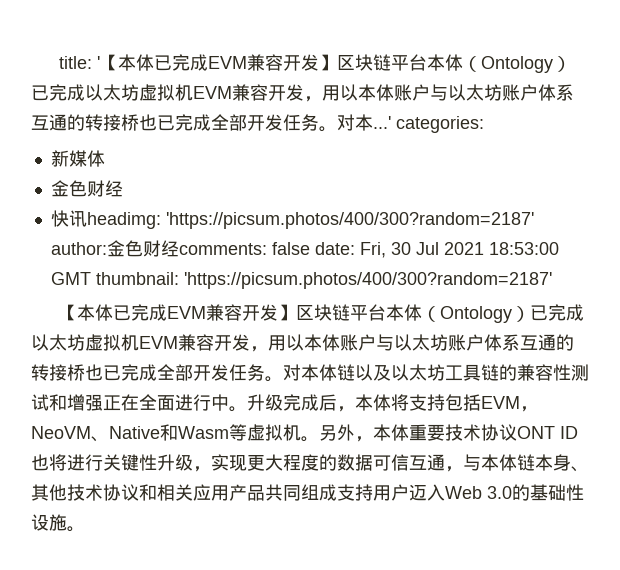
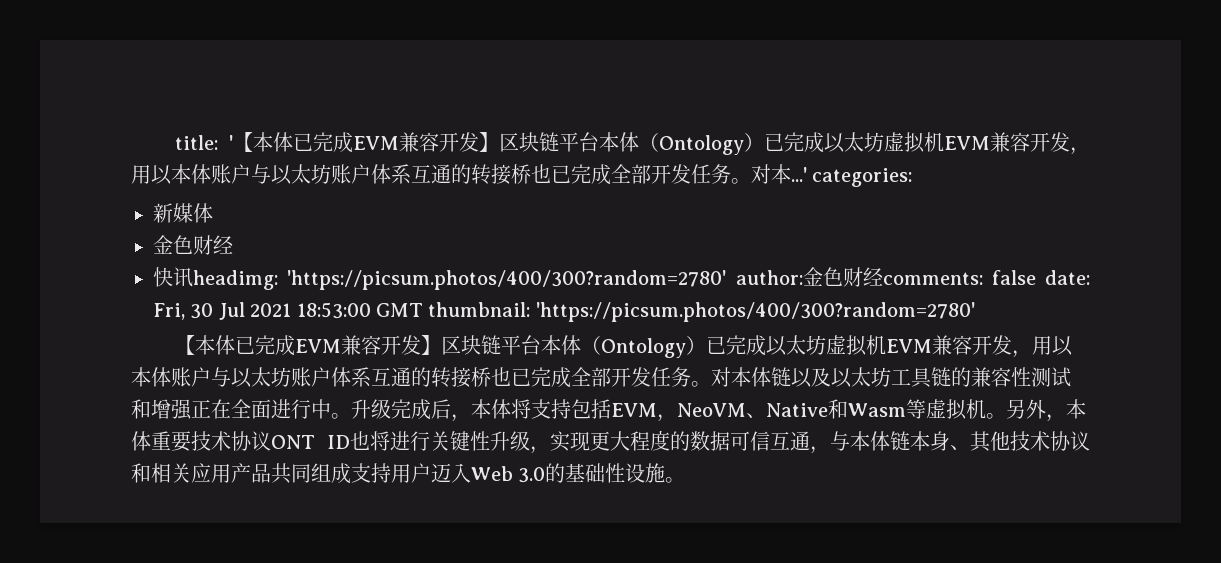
[165,212,534,229] 'https://picsum.photos/400/300?random=2187' -> [287,270,727,290] 'https://picsum.photos/400/300?random=2780'
[183,272,552,289] 'https://picsum.photos/400/300?random=2187' -> [535,302,975,322] 'https://picsum.photos/400/300?random=2780'

